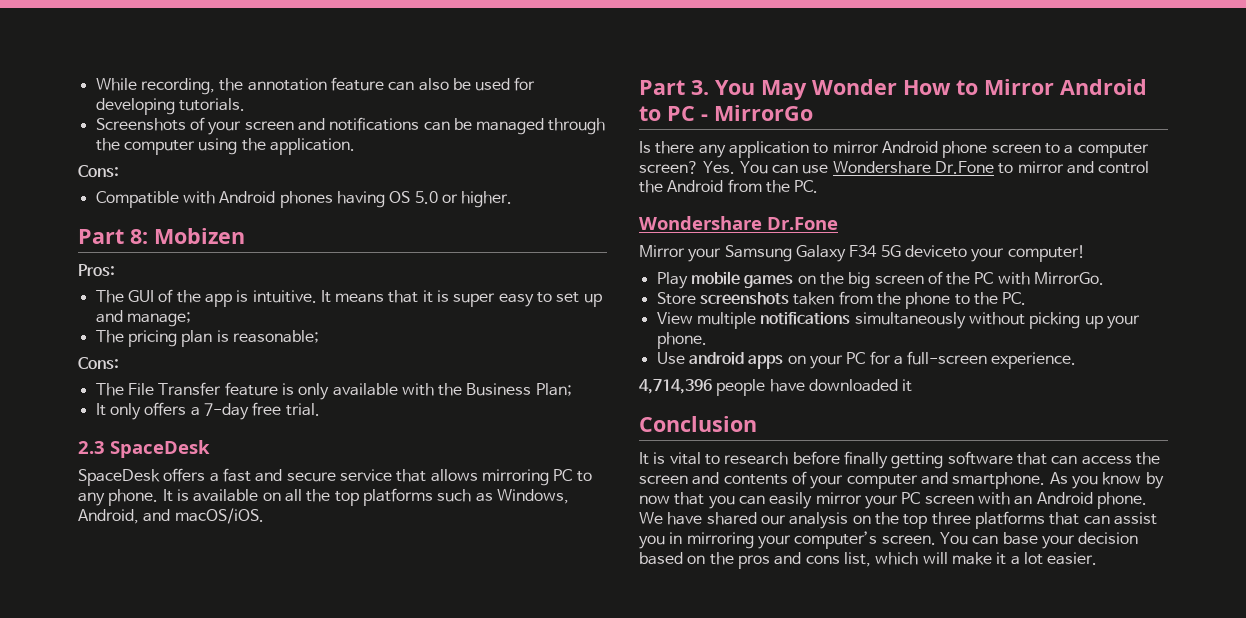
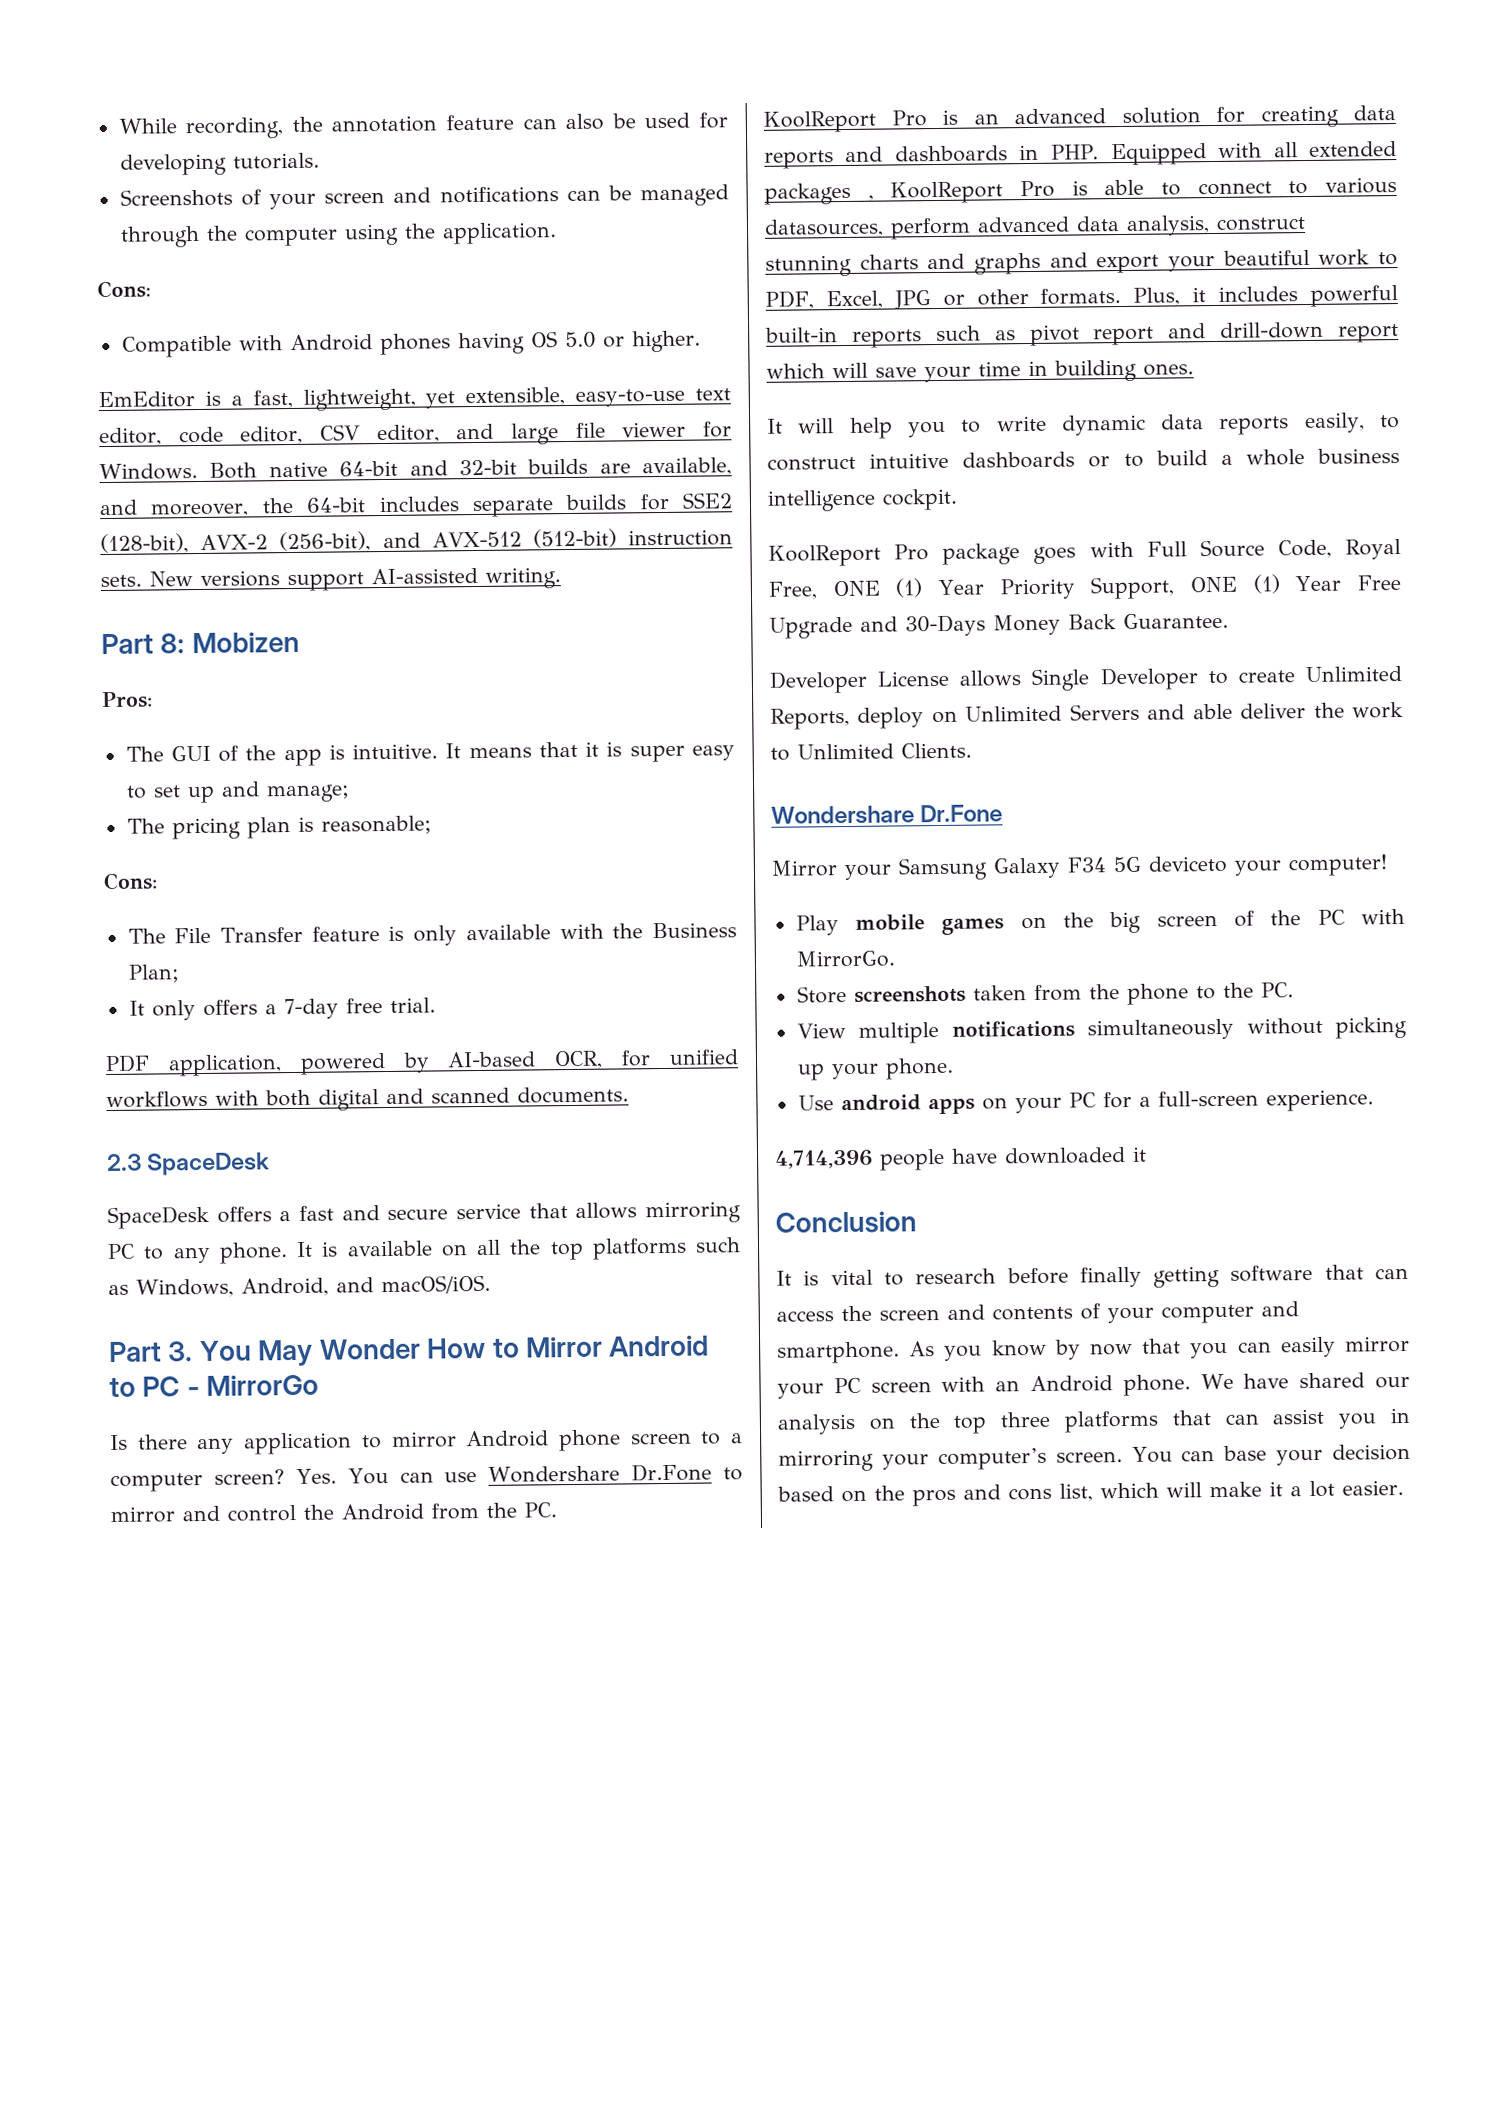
(513, 199) none -> [98,387,731,411] [99,421,732,447] [99,457,732,481] [99,492,733,518] [100,528,733,555] [100,567,561,592] // EmEditor is a fast, lightweight, yet extensible, easy-to-use text editor, code editor, CSV editor, and large file viewer for Windows. Both native 64-bit and 32-bit builds are available, and moreover, the 64-bit includes separate builds for SSE2 (128-bit), AVX-2 (256-bit), and AVX-512 (512-bit) instruction sets. New versions support AI-assisted writing.
(320, 409) none -> [105,1049,739,1077] [106,1086,629,1111] // PDF application, powered by AI-based OCR, for unified workflows with both digital and scanned documents.
(819, 186) none -> [763,105,1396,133] [764,141,1397,169] [764,177,1397,205] [764,215,1306,240] [765,249,1398,277] [765,285,1398,310] [765,321,1399,348] [766,359,1194,383] [767,412,1400,439] [767,448,1400,471] [767,488,958,512] [768,538,1401,567] [768,574,1401,600] [769,612,1229,639] [769,665,1402,694] [770,701,1404,730] [770,742,972,761] // KoolReport Pro is an advanced solution for creating data reports and dashboards in PHP. Equipped with all extended packages , KoolReport Pro is able to connect to various datasources, perform advanced data analysis, construct stunning charts and graphs and export your beautiful work to PDF, Excel, JPG or other formats. Plus, it includes powerful built-in reports such as pivot report and drill-down report which will save your time in building ones. // It will help you to write dynamic data reports easily, to construct intuitive dashboards or to build a whole business intelligence cockpit. // KoolReport Pro package goes with Full Source Code, Royal Free, ONE (1) Year Priority Support, ONE (1) Year Free Upgrade and 30-Days Money Back Guarantee. // Developer License allows Single Developer to create Unlimited Reports, deploy on Unlimited Servers and able deliver the work to Unlimited Clients.

